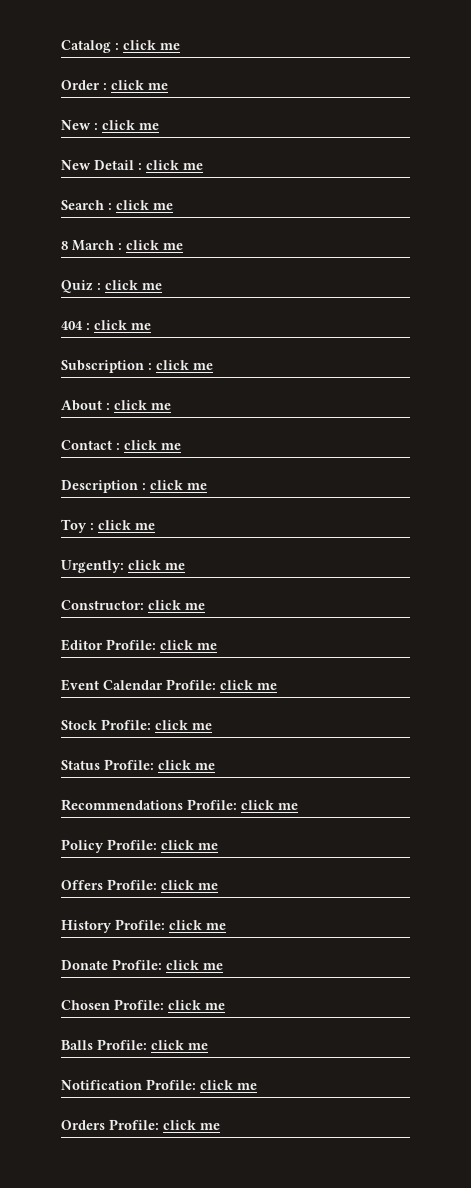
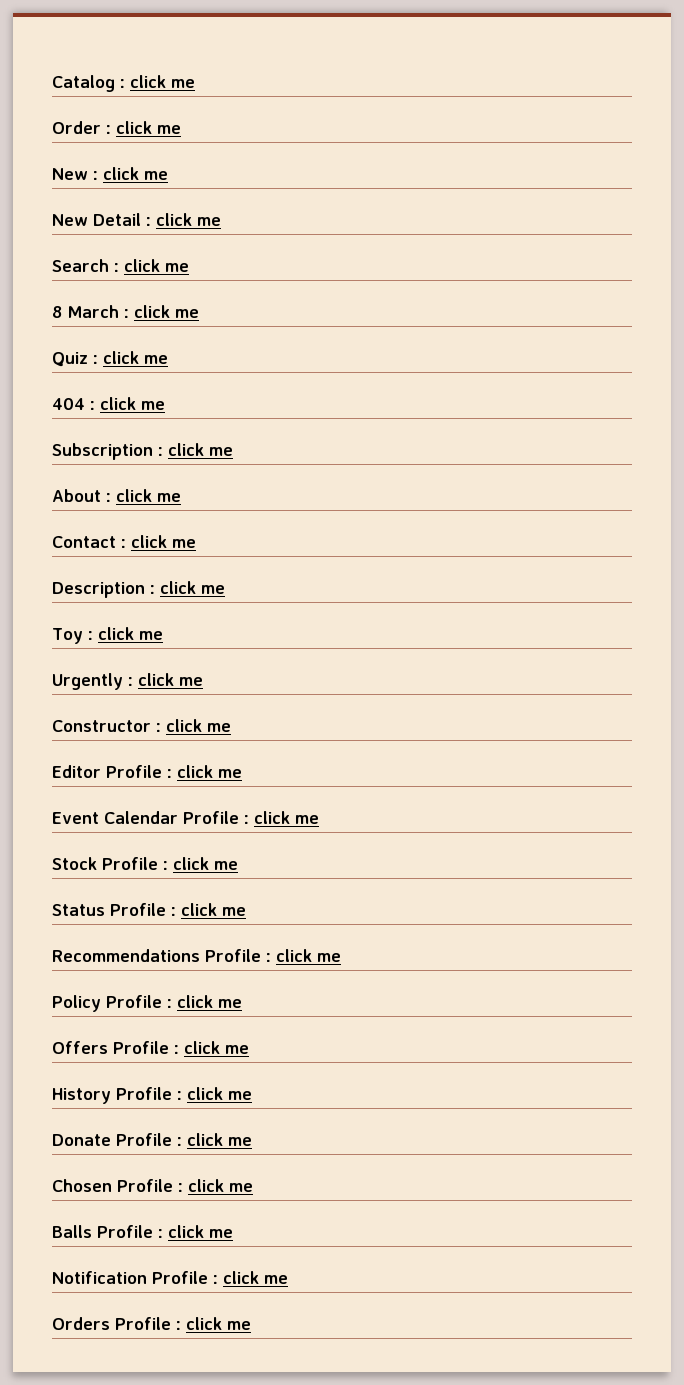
[61,560,185,573] [61,600,144,610] Urgently: click me // Constructor: -> [52,673,203,690] [52,720,161,732] Urgently : click me // Constructor :
[106,639,156,650] Profile: -> [106,765,172,778] Profile :
[166,679,216,690] Profile: -> [183,811,249,824] Profile :
[101,719,151,730] Profile: -> [102,857,168,870] Profile :
[104,759,154,770] Profile: -> [110,903,176,916] Profile :
[187,799,237,810] Profile: -> [205,949,271,962] Profile :
[107,839,157,850] Profile: -> [106,995,172,1008] Profile :
[107,879,157,890] Profile: -> [113,1041,179,1054] Profile :
[115,919,165,930] Profile: -> [116,1087,182,1100] Profile :
[112,959,162,970] Profile: -> [116,1133,182,1146] Profile :
[114,999,164,1010] Profile: -> [117,1179,183,1192] Profile :
[97,1039,147,1050] Profile: -> [97,1225,163,1238] Profile :
[146,1079,196,1090] Profile: -> [152,1271,218,1284] Profile :
[109,1119,159,1130] Profile: -> [115,1317,181,1330] Profile :

